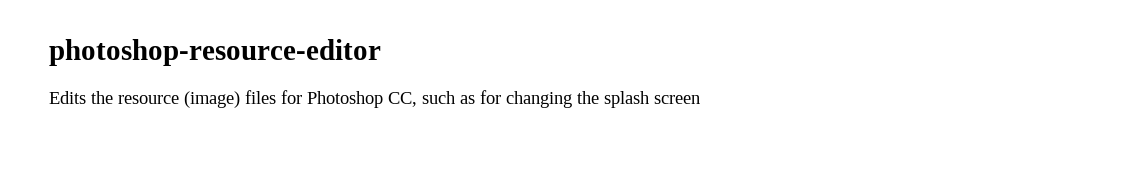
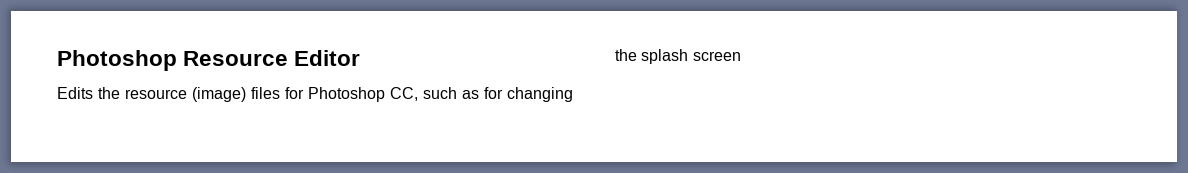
[49,39,381,66] photoshop-resource-editor -> [57,50,361,71] Photoshop Resource Editor

